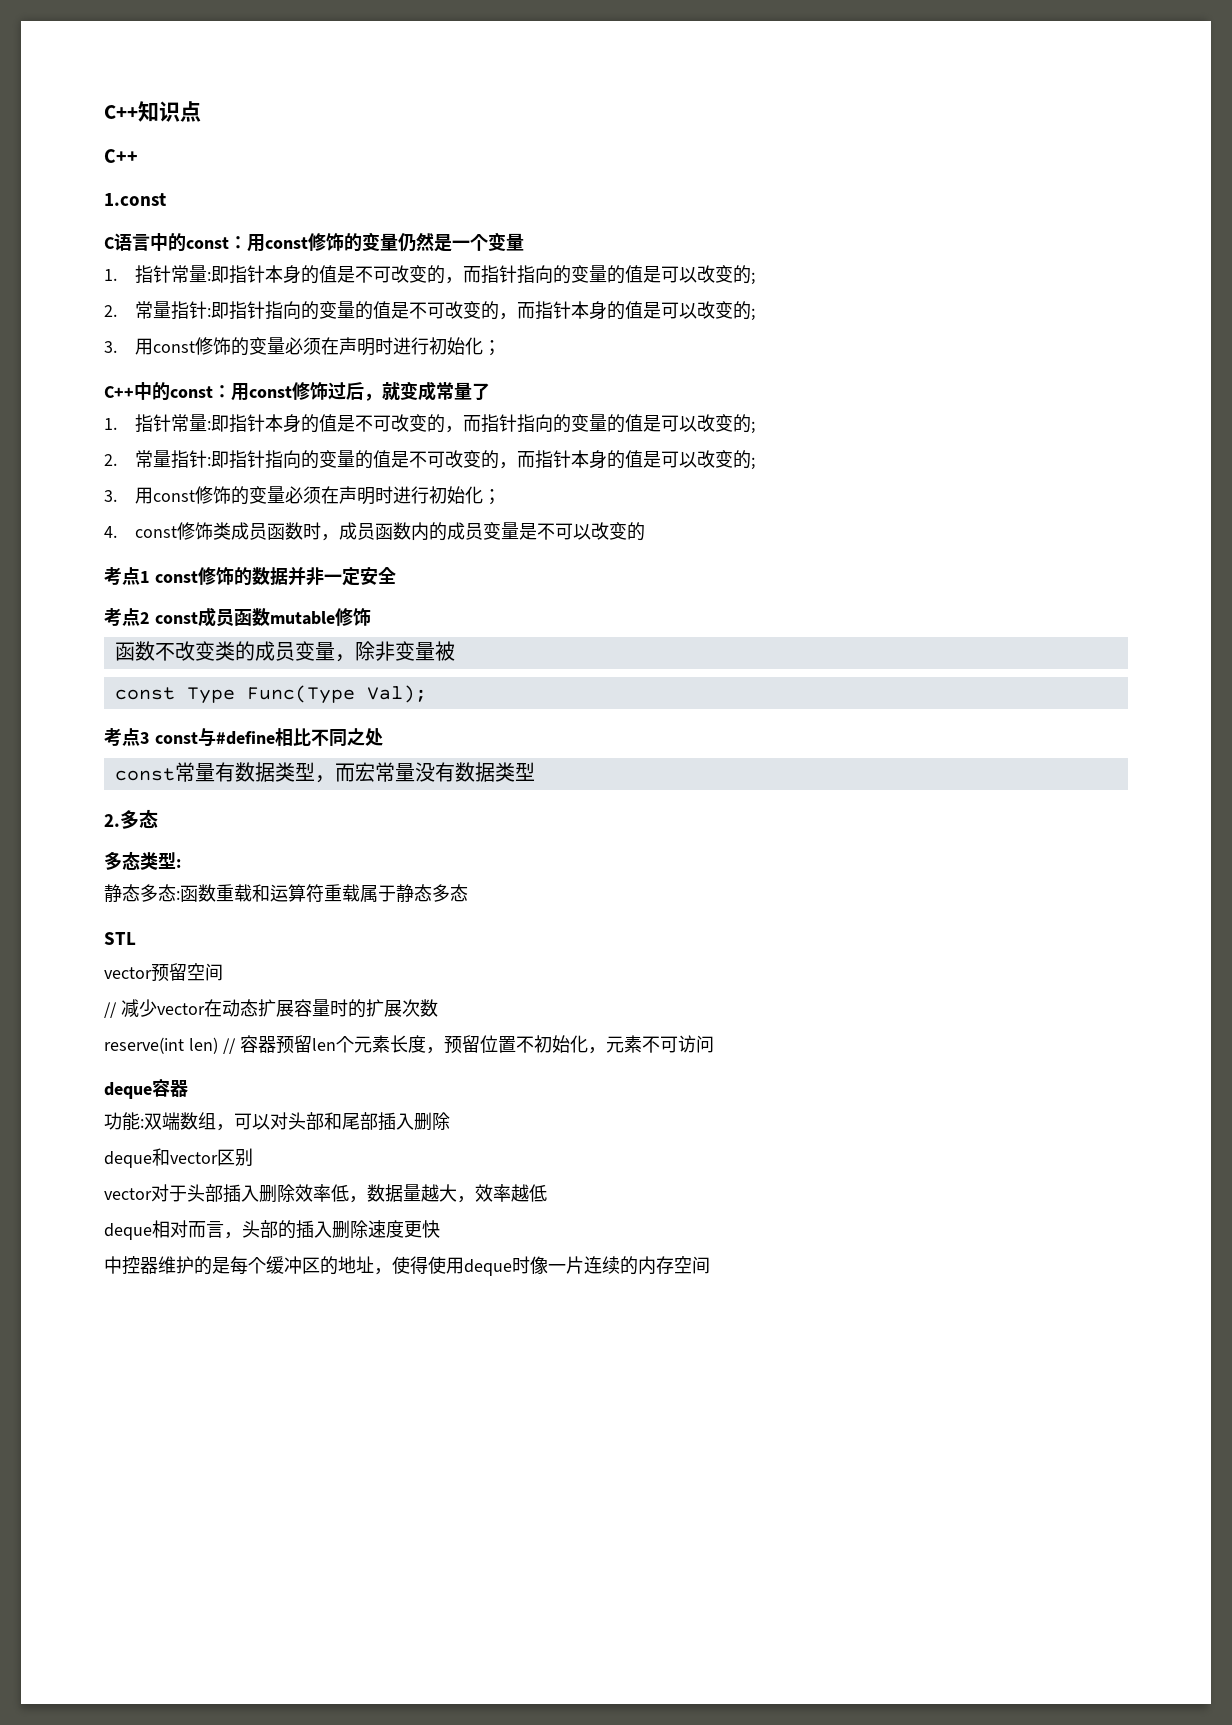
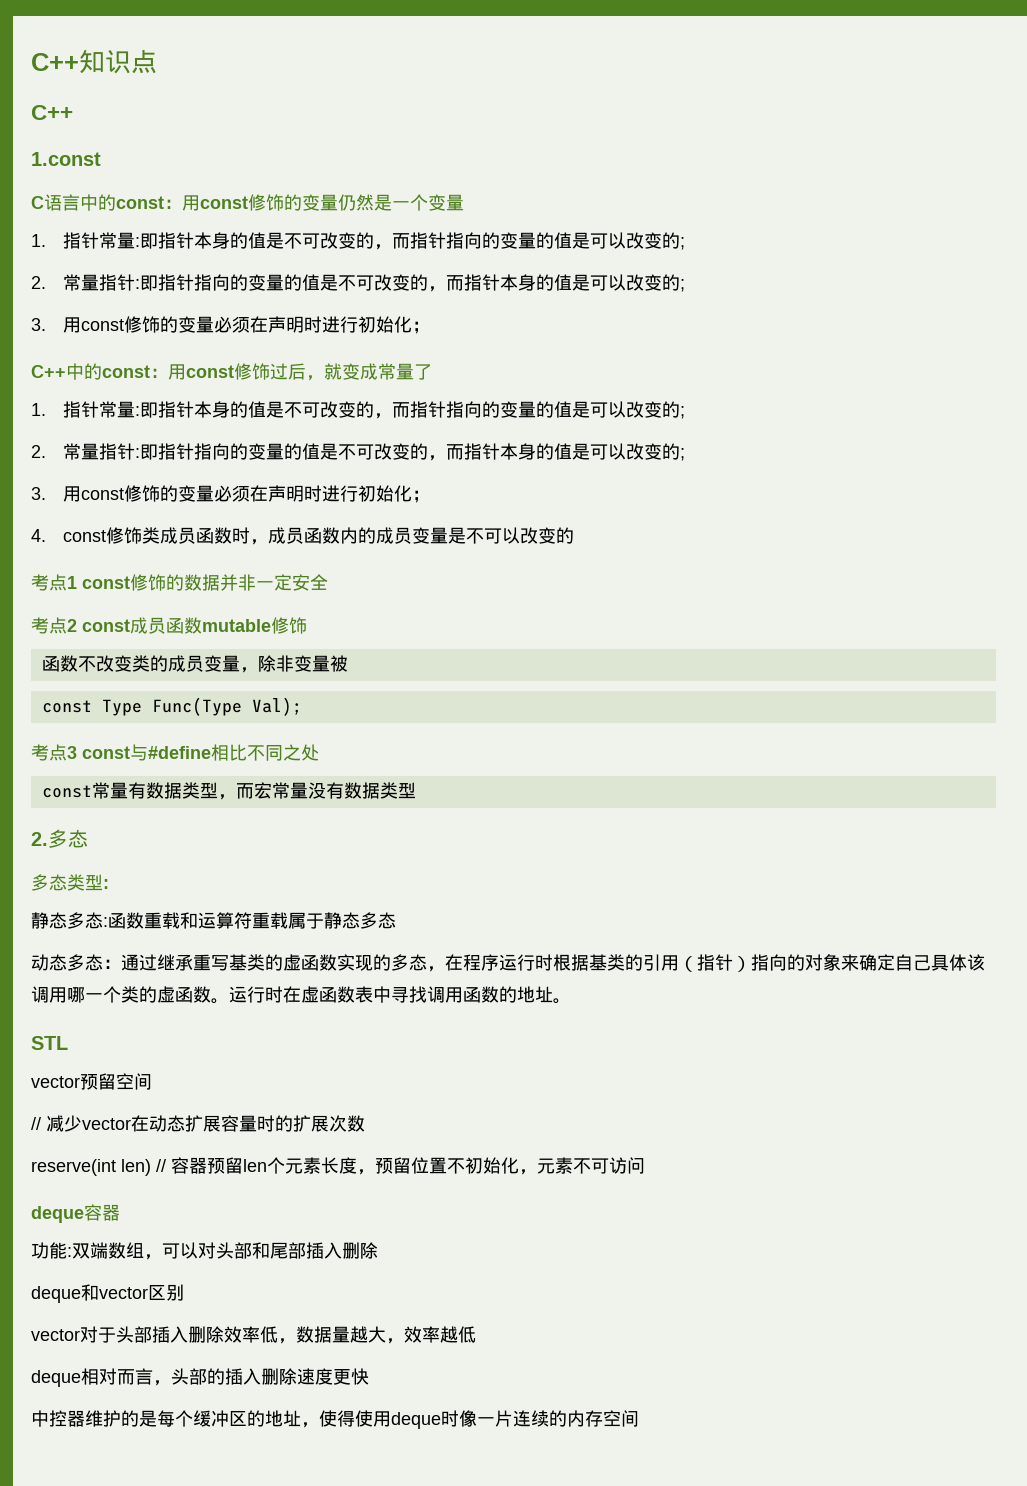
(468, 893) none -> [31,954,985,972] [31,986,571,1004] // 动态多态：通过继承重写基类的虚函数实现的多态，在程序运行时根据基类的引用（指针）指向的对象来确定自己具体该调用哪一个类的虚函数。运行时在虚函数表中寻找调用函数的地址。

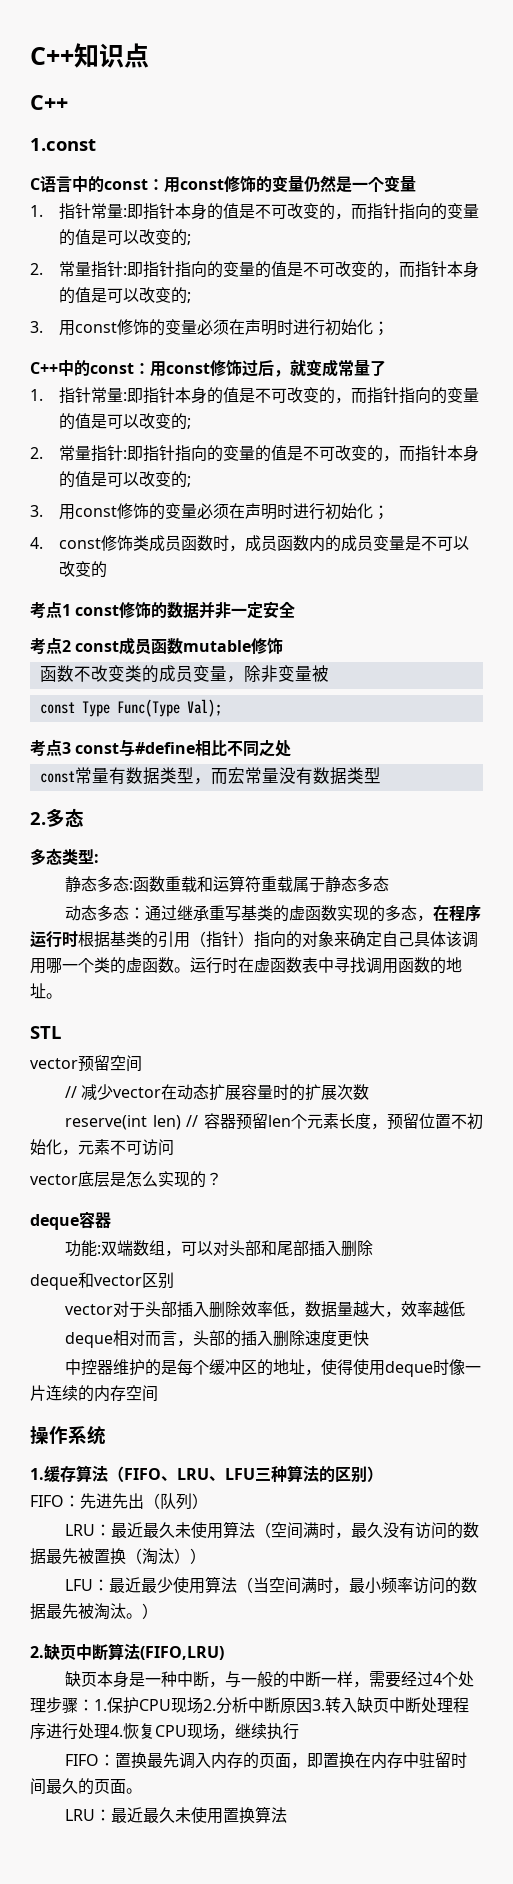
(645, 1165) none -> [30,1171,222,1188] // vector底层是怎么实现的？
(639, 1418) none -> [30,1425,106,1445] [30,1465,383,1483] [30,1493,208,1510] [65,1521,480,1539] [30,1548,206,1565] [65,1576,478,1594] [30,1603,158,1620] [30,1643,224,1661] [65,1671,475,1688] [30,1697,469,1714] [30,1723,299,1740] [65,1752,468,1769] [30,1778,142,1795] [65,1806,288,1824] // 操作系统 // 1.缓存算法（FIFO、LRU、LFU三种算法的区别） // FIFO：先进先出（队列） // LRU：最近最久未使用算法（空间满时，最久没有访问的数据最先被置换（淘汰）） // LFU：最近最少使用算法（当空间满时，最小频率访问的数据最先被淘汰。） // 2.缺页中断算法(FIFO,LRU) // 缺页本身是一种中断，与一般的中断一样，需要经过4个处理步骤：1.保护CPU现场2.分析中断原因3.转入缺页中断处理程序进行处理4.恢复CPU现场，继续执行 // FIFO：置换最先调入内存的页面，即置换在内存中驻留时间最久的页面。 // LRU：最近最久未使用置换算法

